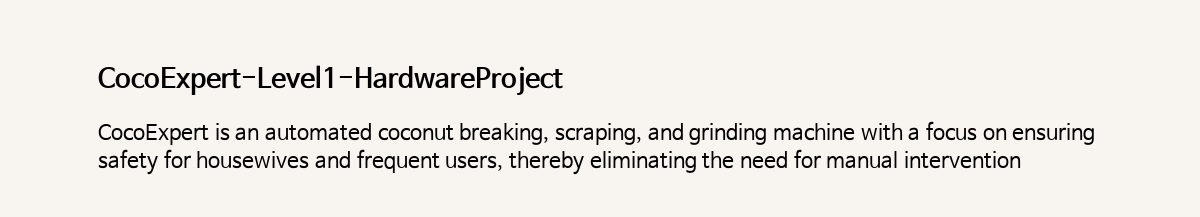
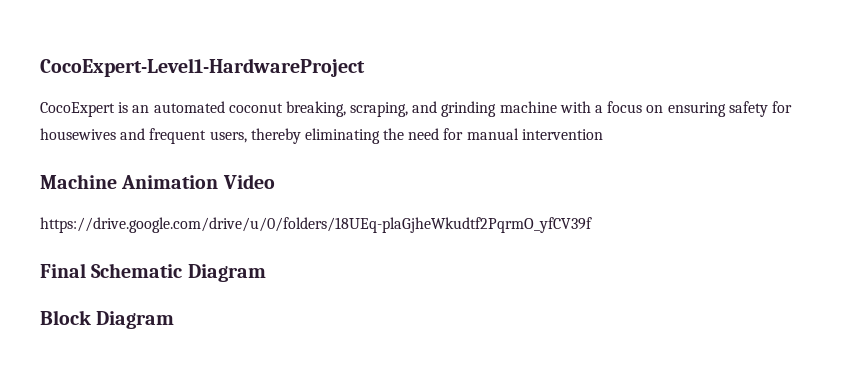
(1021, 160) none -> [40,174,275,189] [40,217,592,233] [40,263,266,282] [40,310,175,329] // Machine Animation Video // https://drive.google.com/drive/u/0/folders/18UEq-plaGjheWkudtf2PqrmO_yfCV39f // Final Schematic Diagram // Block Diagram

